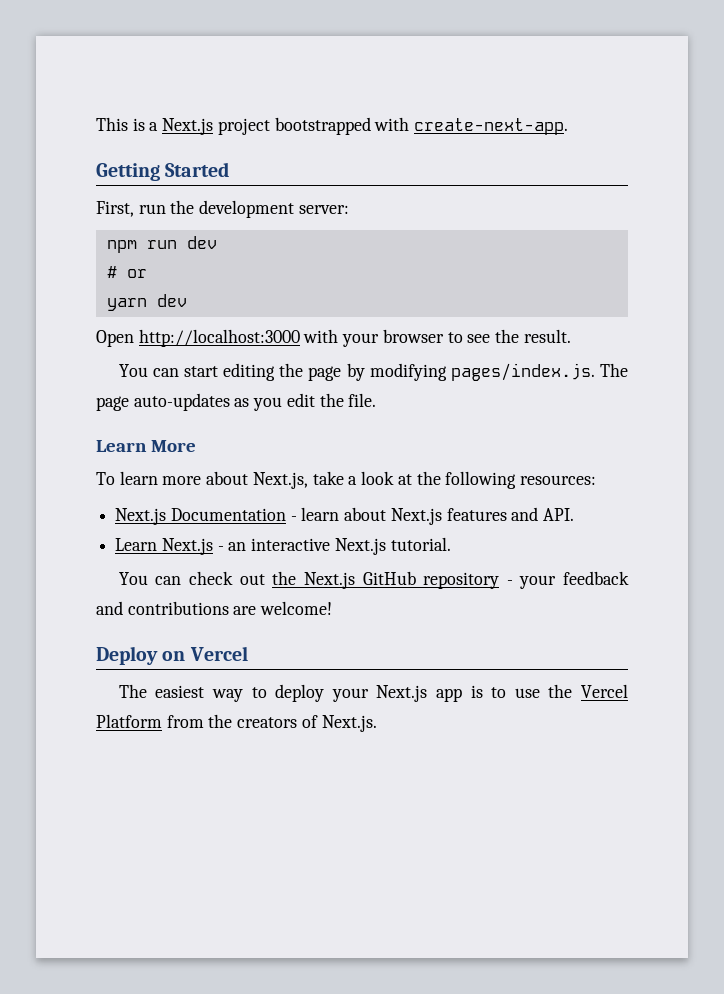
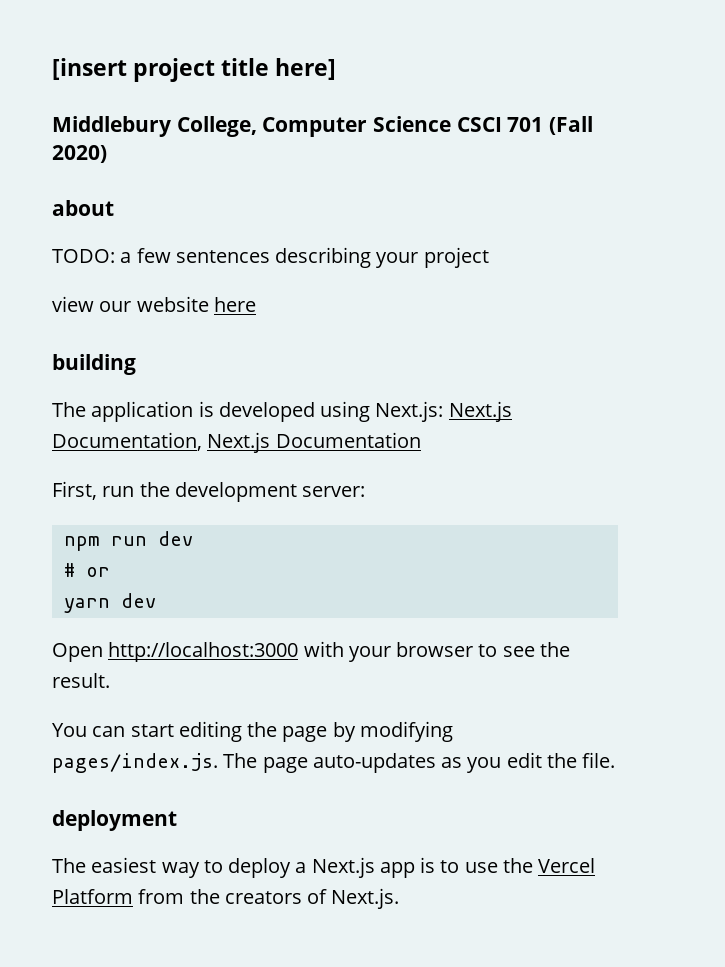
[96,117,569,135] [96,162,230,181] This is a Next.js project bootstrapped with create-next-app. // Getting Started -> [52,58,337,82] [52,116,594,137] [52,145,107,163] [52,200,114,216] [52,247,489,268] [52,296,256,312] [52,354,136,375] [52,401,512,422] [52,432,421,453] [insert project title here] // Middlebury College, Computer Science CSCI 701 (Fall 2020) // about // TODO: a few sentences describing your project // view our website here // building // The application is developed using Next.js: Next.js Documentation, Next.js Documentation
[96,440,196,452] [96,471,596,489] [115,507,575,525] [115,537,451,555] [118,571,629,589] [96,601,333,615] [96,646,248,665] Learn More // To learn more about Next.js, take a look at the following resources: // Next.js Documentation - learn about Next.js features and API. // Learn Next.js - an interactive Next.js tutorial. // You can check out the Next.js GitHub repository - your feedback and contributions are welcome! // Deploy on Vercel -> [52,810,177,831] deployment
[331,688,369,702] your -> [295,862,307,873] a

